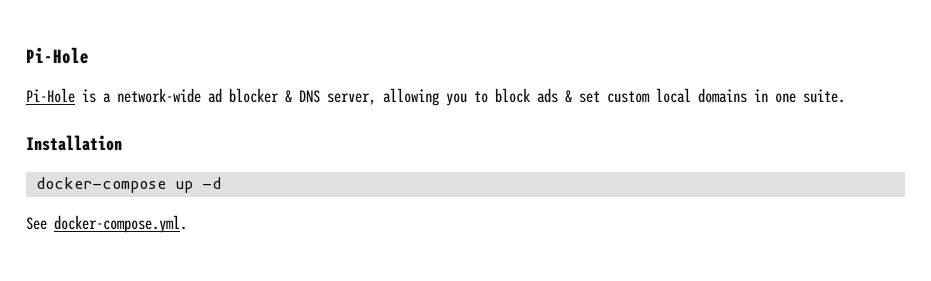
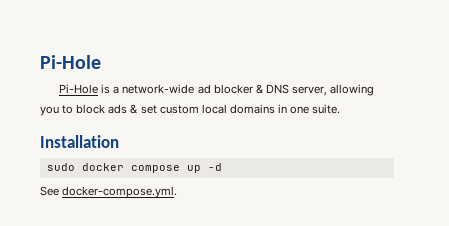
[35,177,166,193] docker-compose -> [46,163,180,173] sudo docker compose

